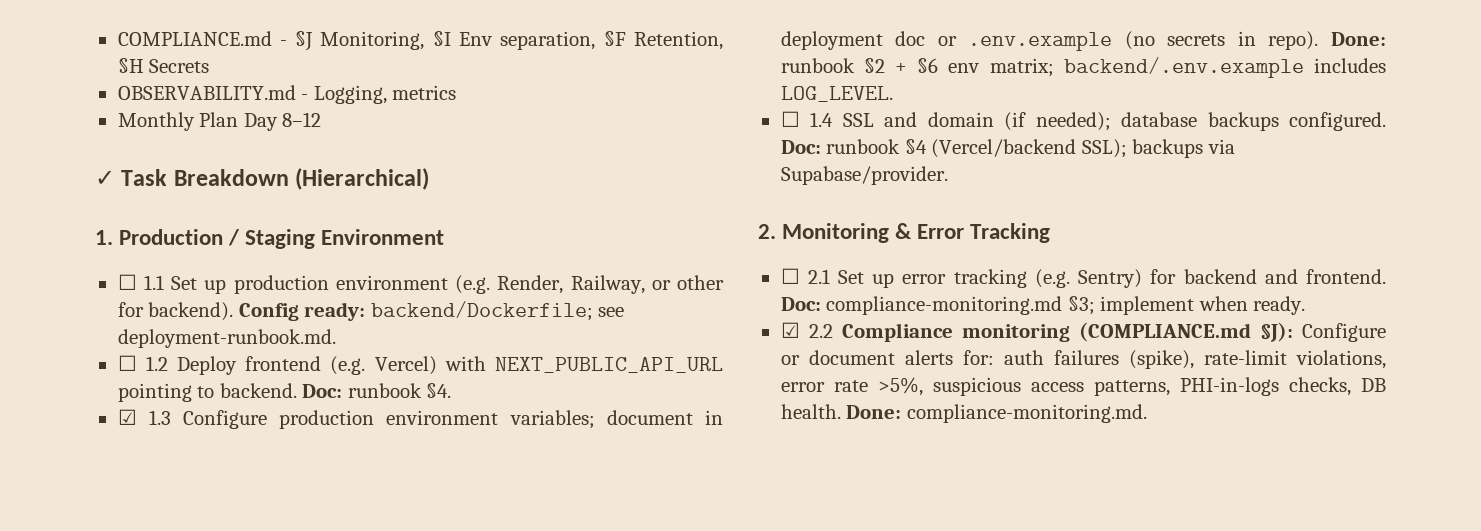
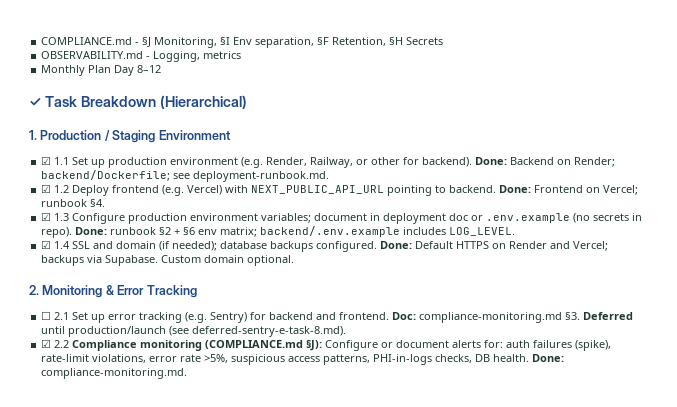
[117,274,137,290] ☐ -> [41,156,52,165] ☑
[238,302,366,321] Config ready: -> [475,157,616,167] Done: Backend on Render;
[117,355,137,371] ☐ -> [41,184,52,193] ☑
[302,384,343,398] Doc: -> [499,185,639,195] Done: Frontend on Vercel;
[780,111,800,127] ☐ -> [41,240,52,249] ☑
[780,139,1235,158] [780,166,948,185] Doc: runbook §4 (Vercel/backend SSL); backups via Supabase/provider. -> [380,241,609,251] [41,255,295,266] Done: Default HTTPS on Render and Vercel; backups via Supabase. Custom domain optional.
[1067,296,1306,315] §3; implement when ready. -> [565,312,634,320] [41,326,347,337] §3. Deferred until production/launch (see deferred-sentry-e-task-8.md).

